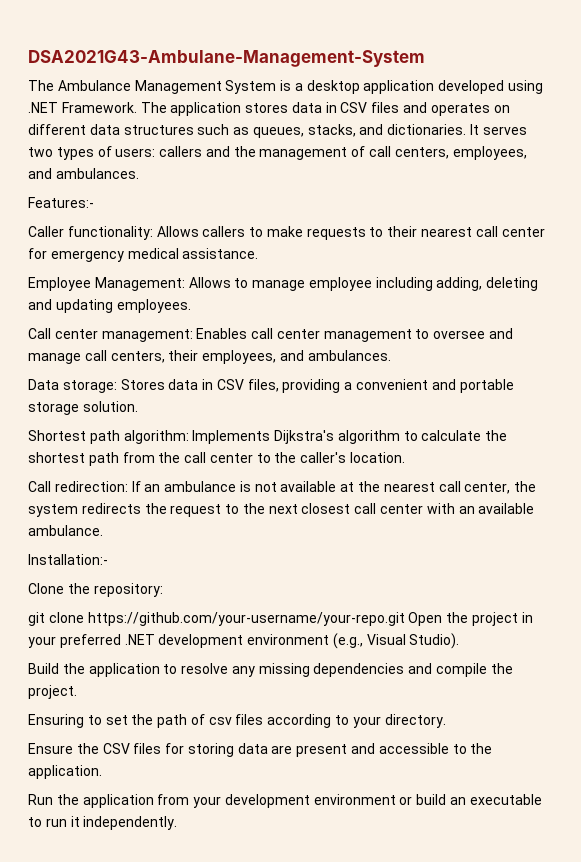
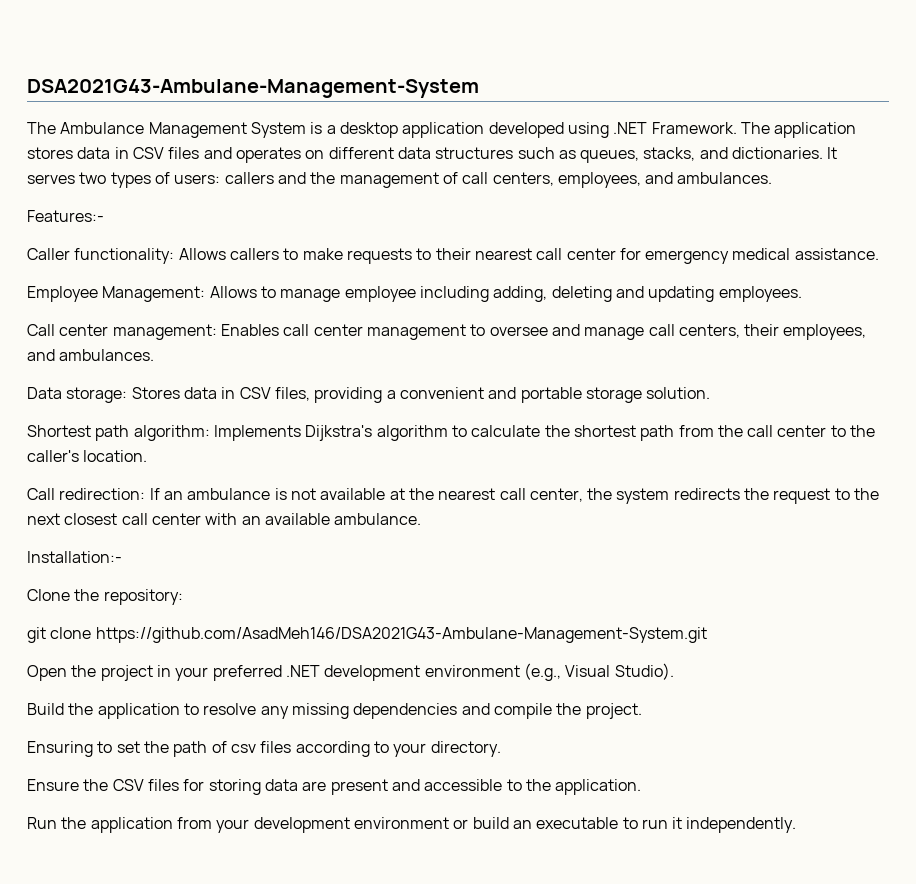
[87,612,405,626] https://github.com/your-username/your-repo.git -> [95,627,707,643] https://github.com/AsadMeh146/DSA2021G43-Ambulane-Management-System.git //

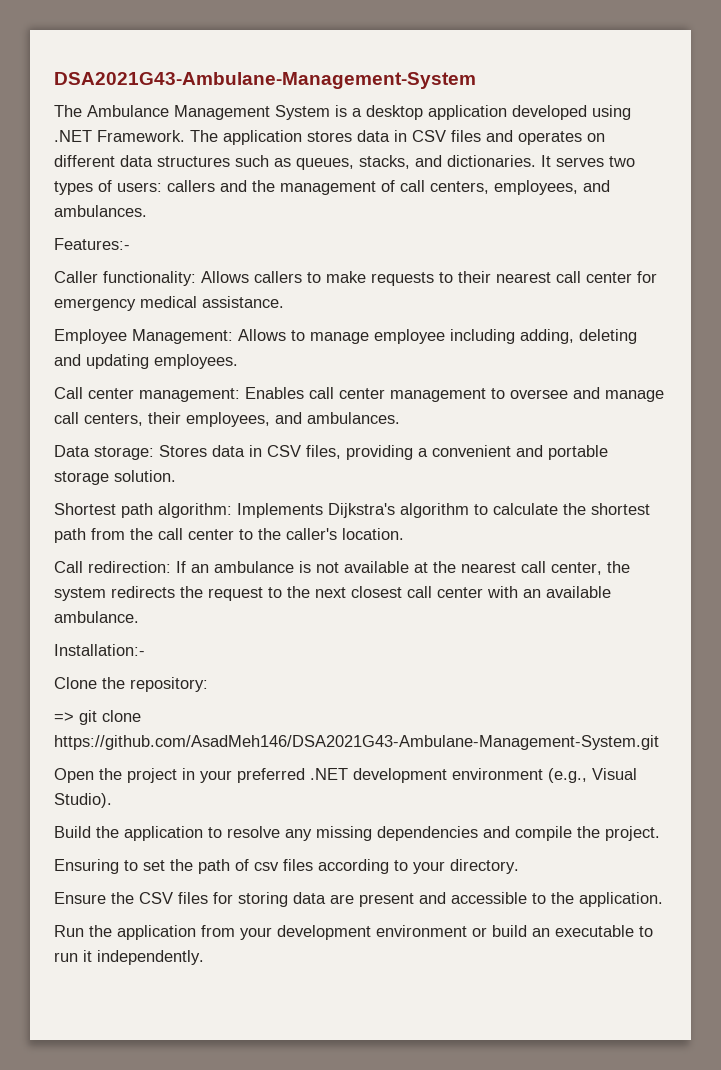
(183, 597) none -> [54,712,74,722] =>

